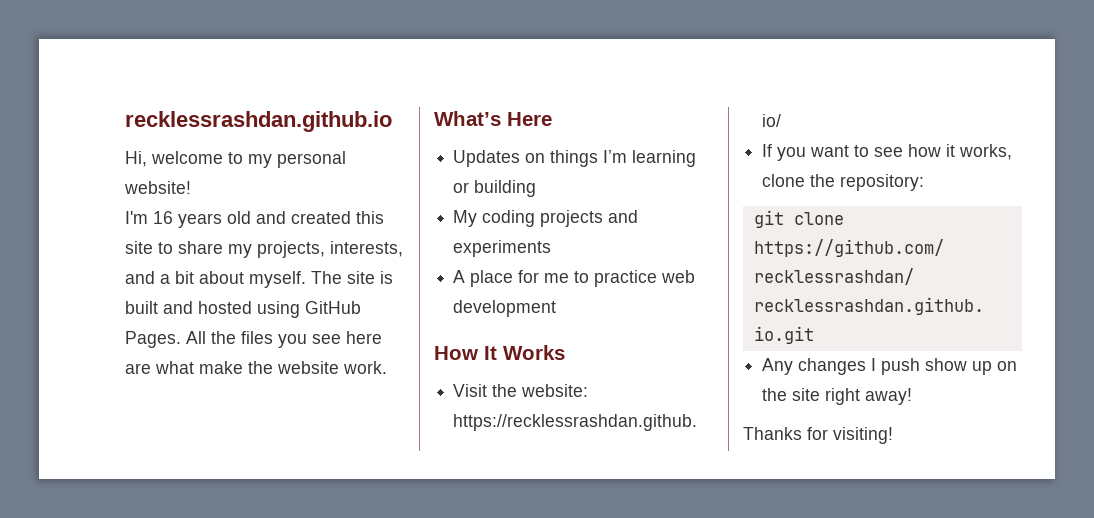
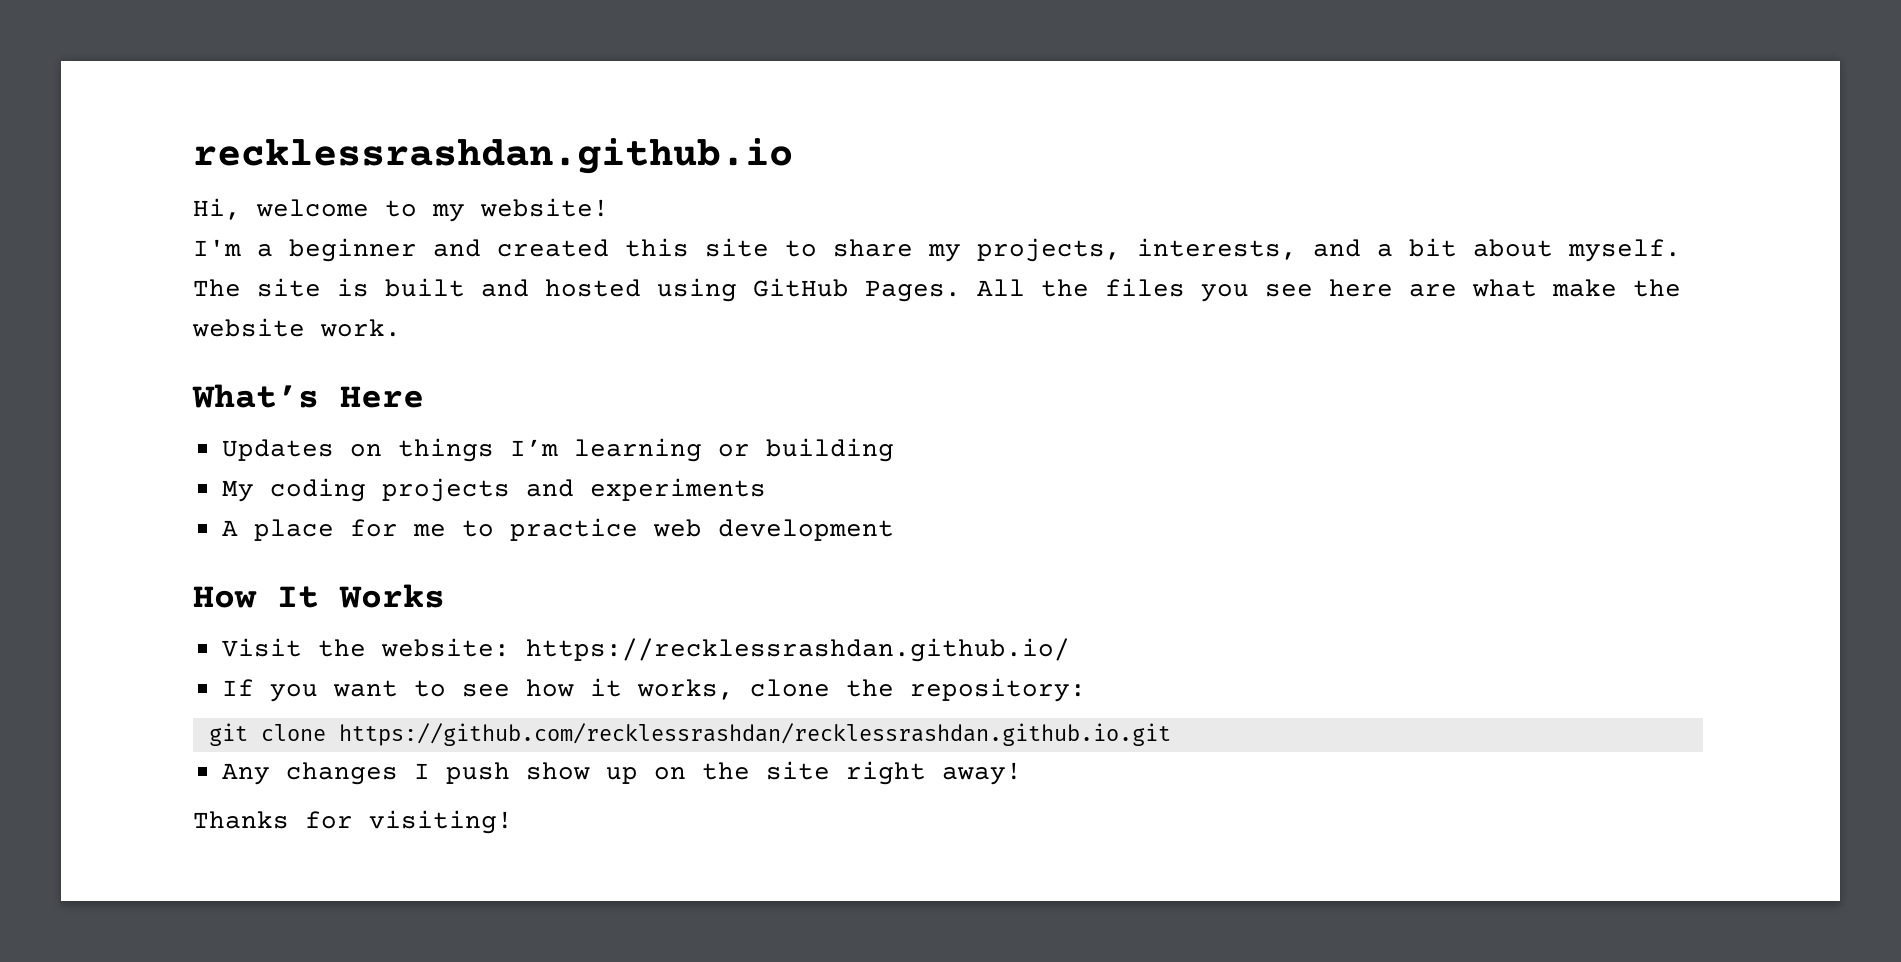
[277,151,346,168] personal -> (465, 213) none
[153,211,251,228] 16 years old -> [257,238,417,262] a beginner

